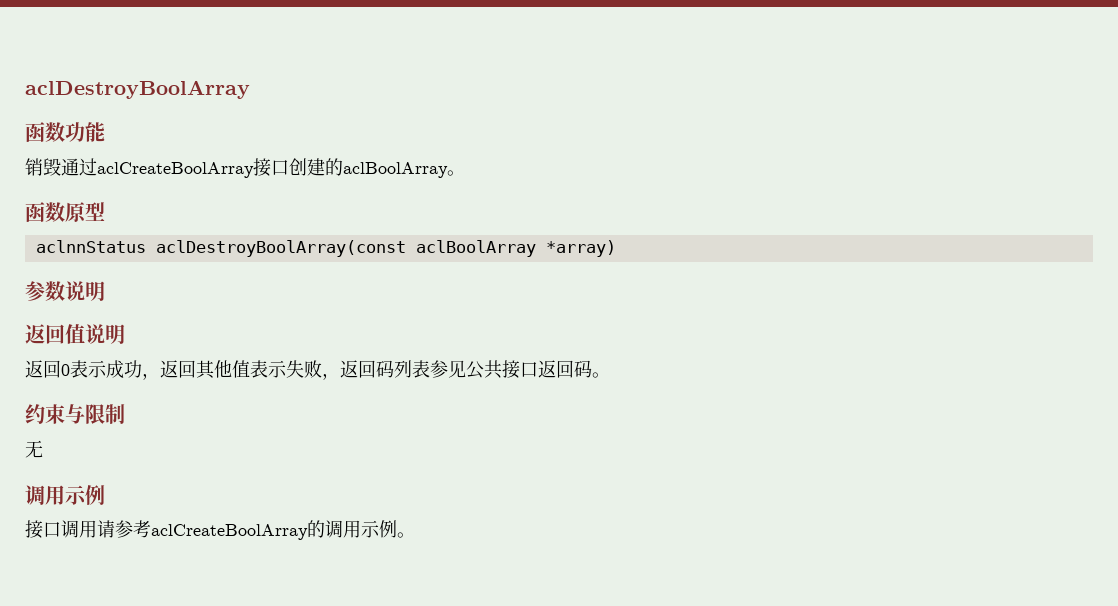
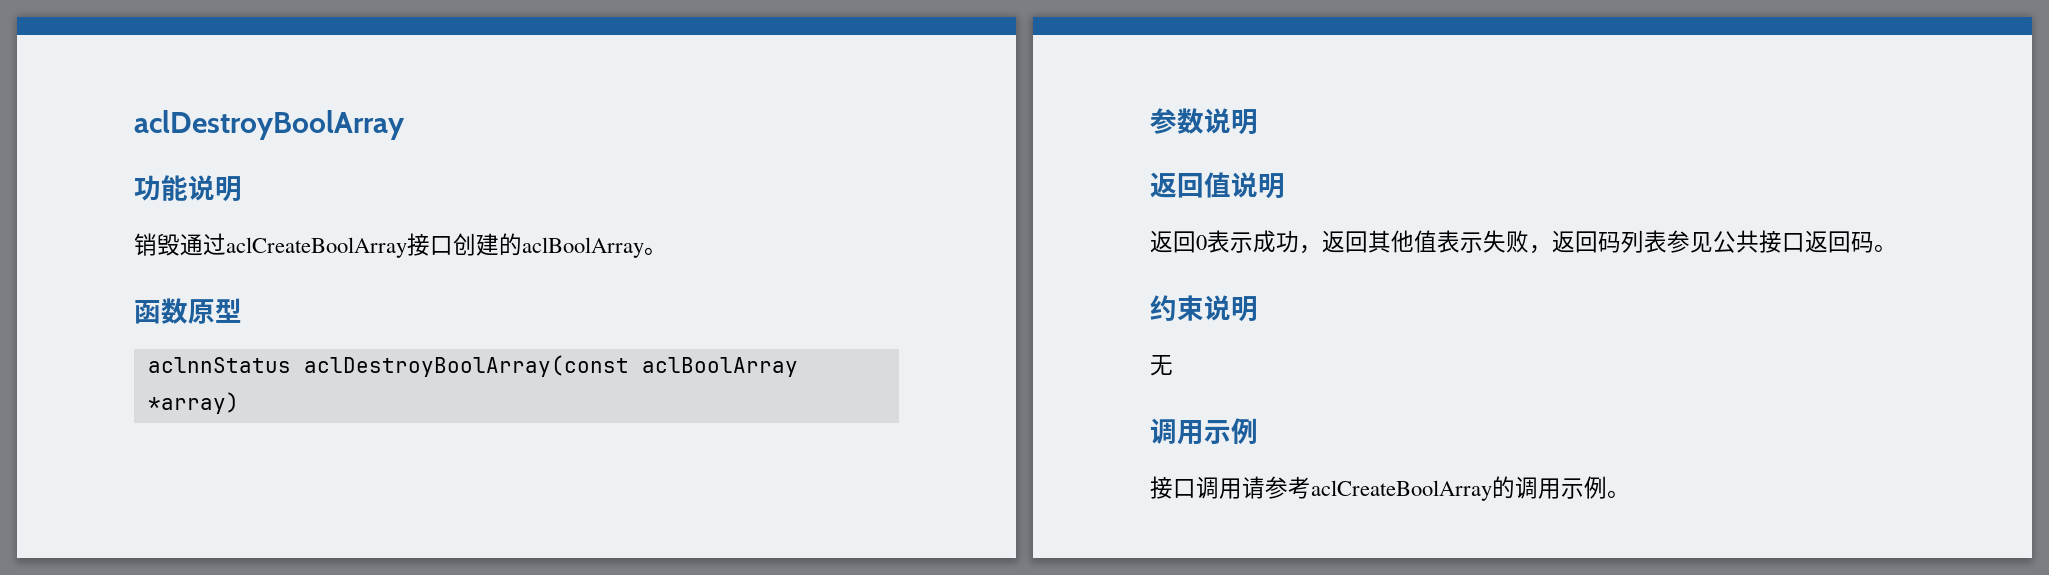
[25,122,65,142] 函数 -> (405, 125) none
(105, 132) none -> [188,175,242,202] 说明
[65,404,125,424] 与限制 -> [1204,295,1258,322] 说明

